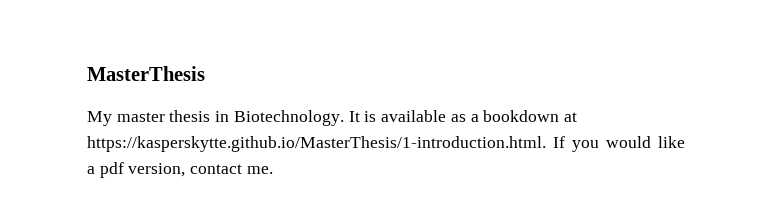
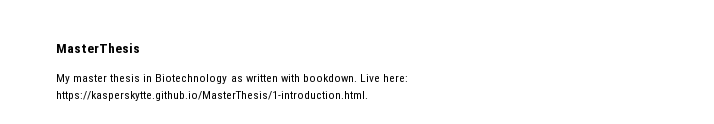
[233,110,577,126] [87,136,685,152] [87,162,273,178] Biotechnology. It is available as a bookdown at https://kasperskytte.github.io/MasterThesis/1-introduction.html. If you would like a pdf version, contact me. -> [155,74,409,84] [56,91,368,101] Biotechnology as written with bookdown. Live here: https://kasperskytte.github.io/MasterThesis/1-introduction.html.

